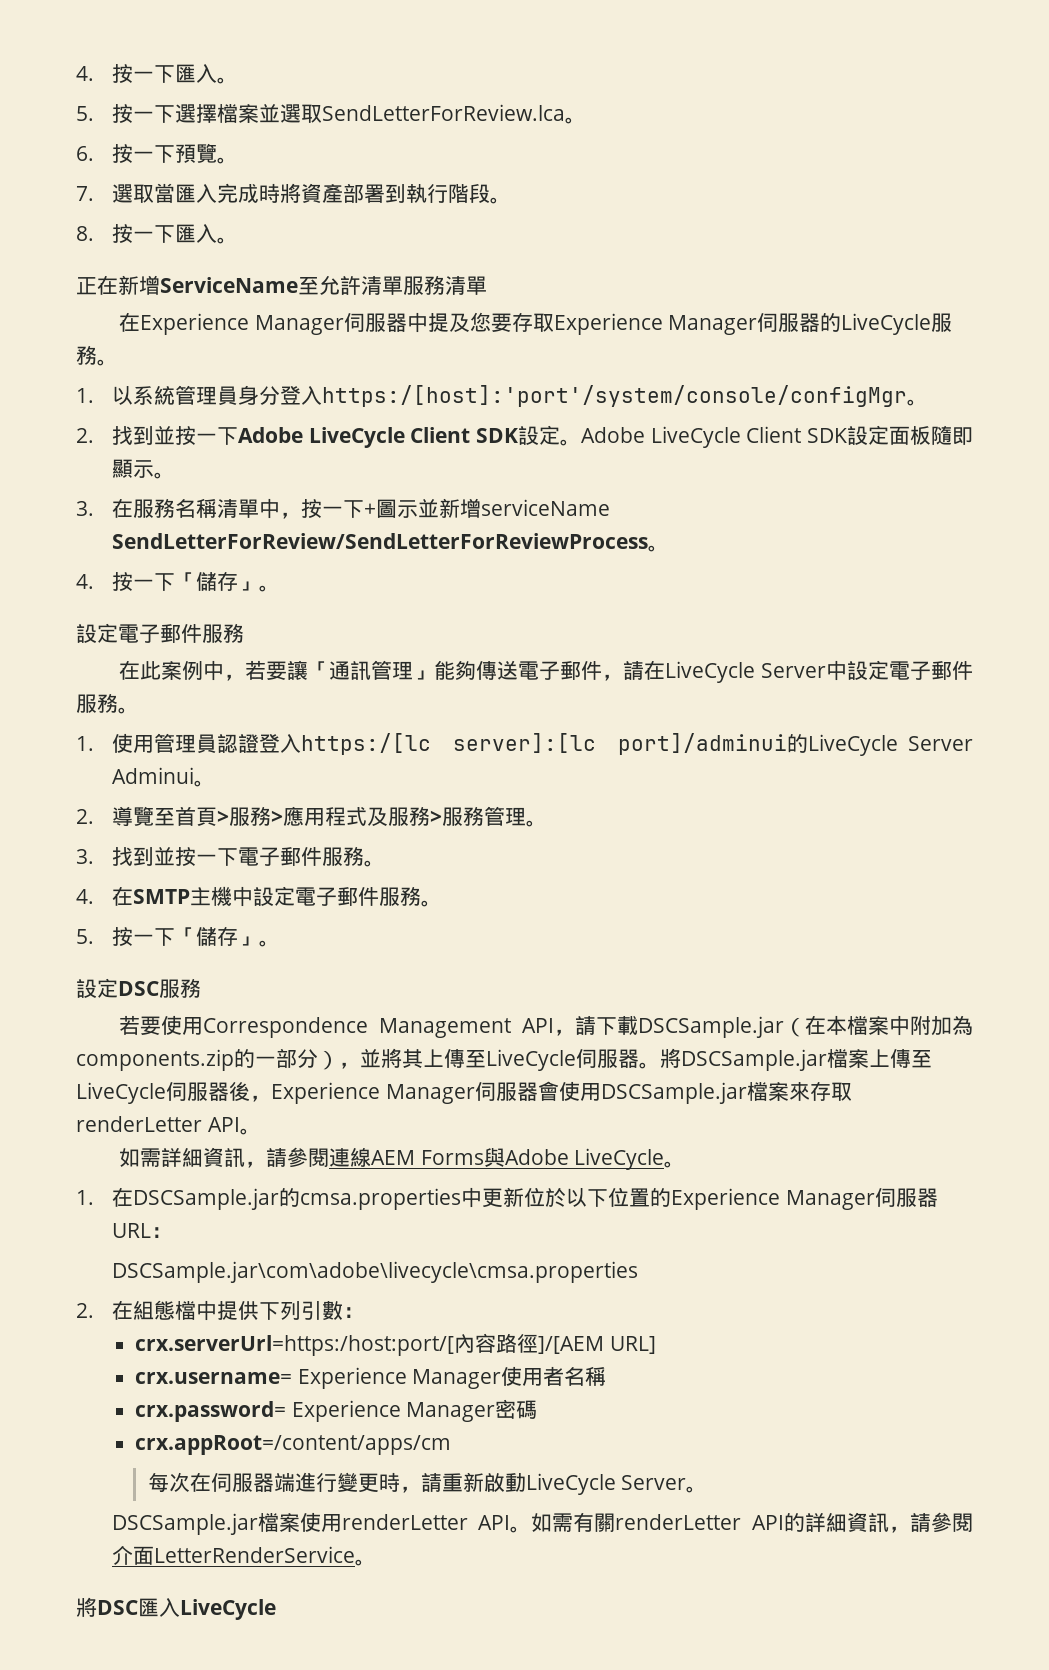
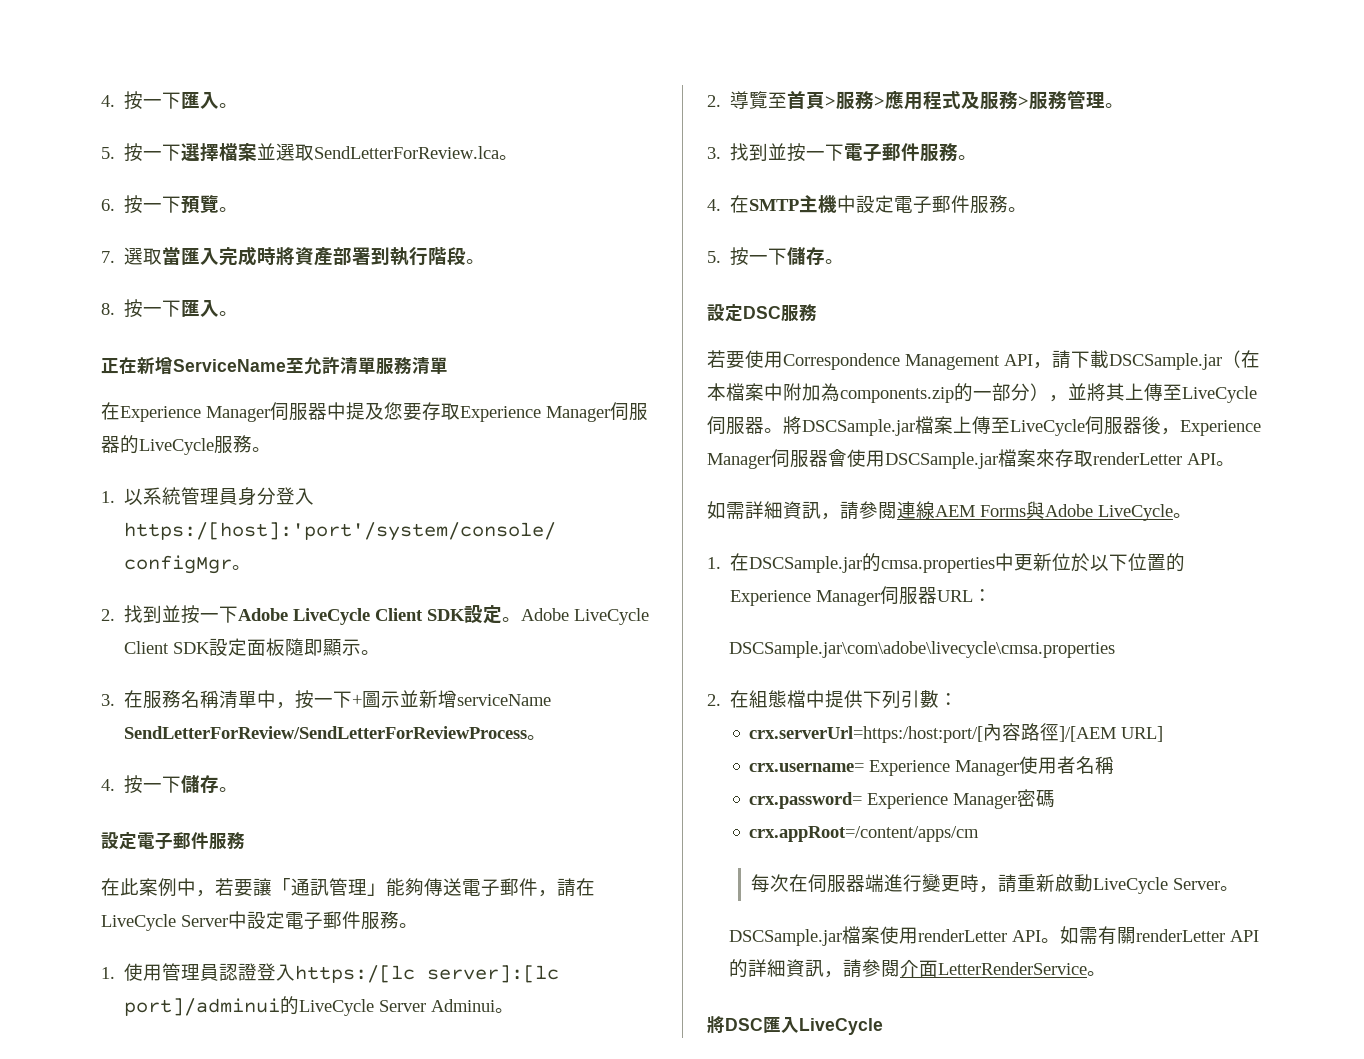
[174,571,259,591] 「儲存」 -> [181,775,220,793] 儲存
[174,926,259,946] 「儲存」 -> [787,247,826,265] 儲存

